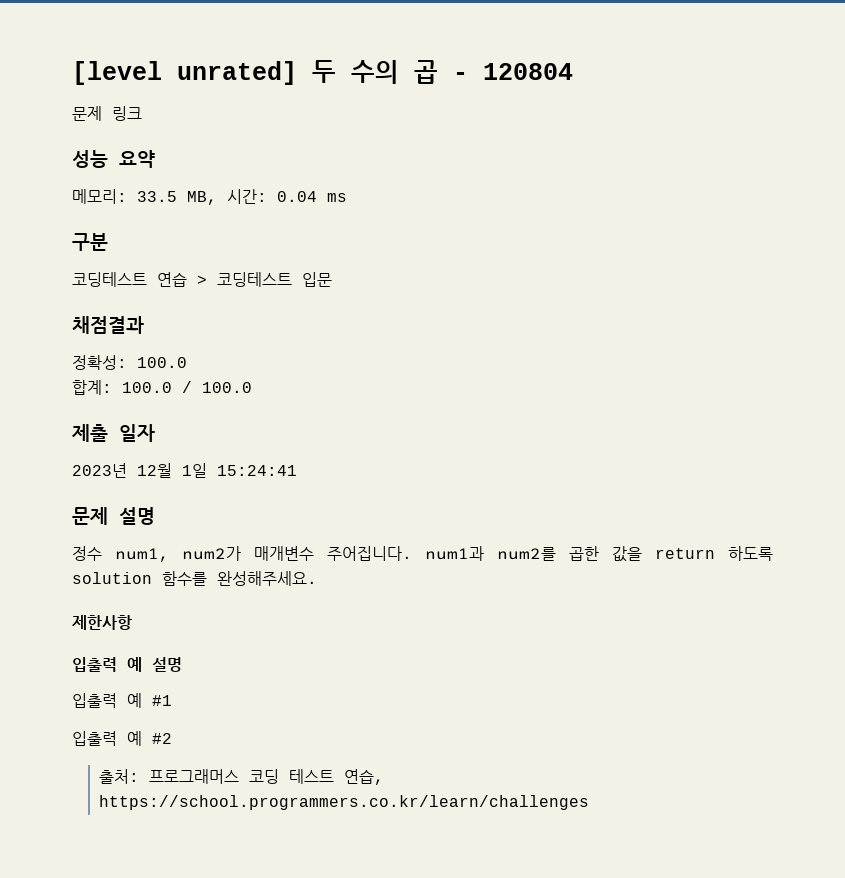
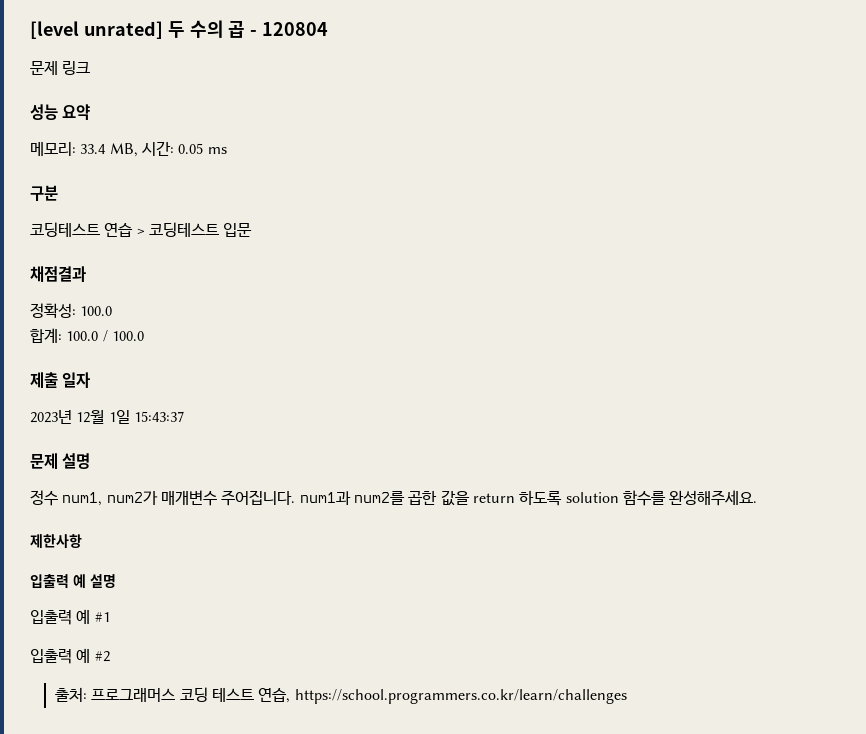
[137,191,177,202] 33.5 -> [80,144,107,154] 33.4
[277,191,317,202] 0.04 -> [178,143,204,154] 0.05
[217,465,297,476] 15:24:41 -> [133,411,184,422] 15:43:37

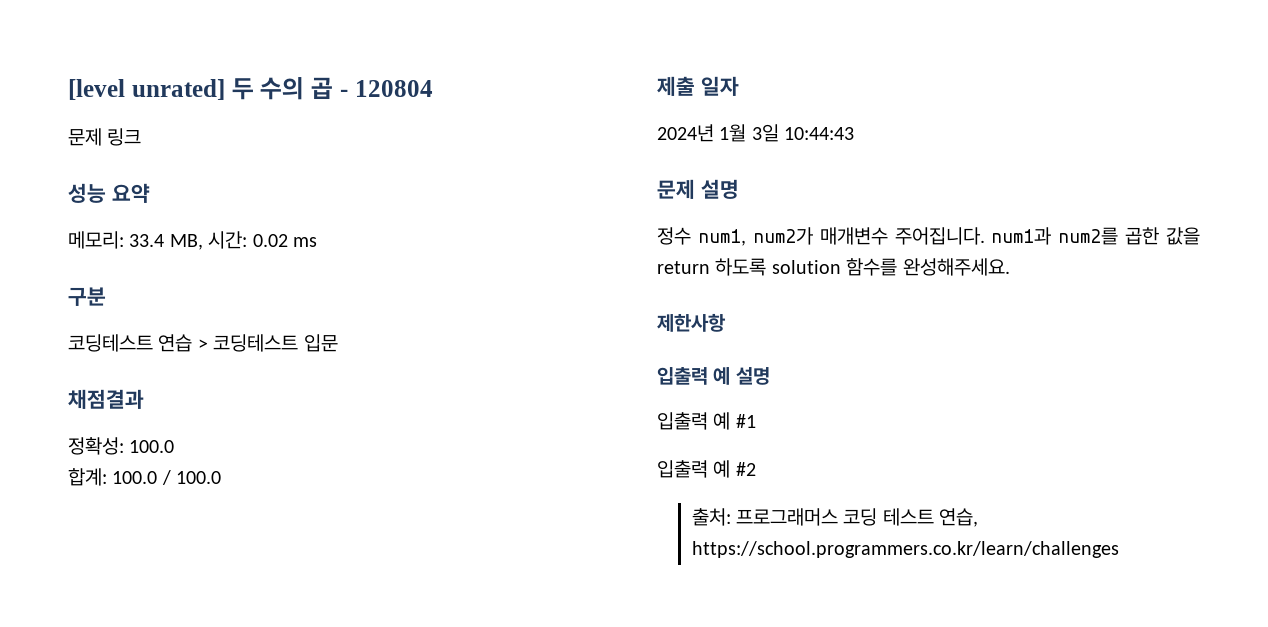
[178,143,204,154] 0.05 -> [252,234,288,247] 0.02
[30,409,184,424] 2023년 12월 1일 15:43:37 -> [657,124,855,142] 2024년 1월 3일 10:44:43

